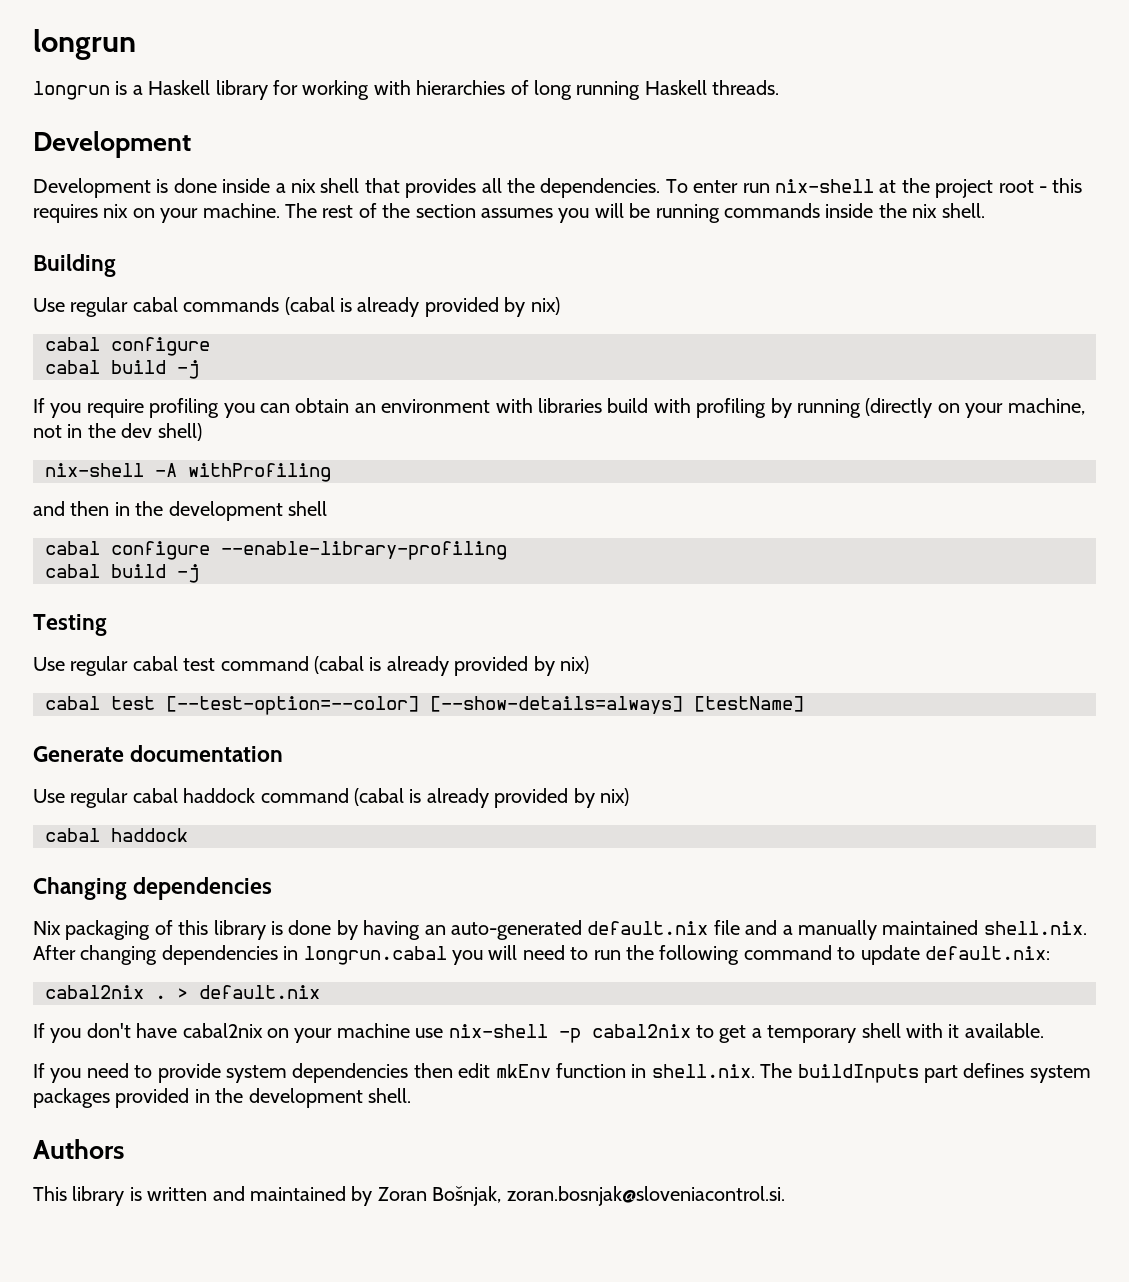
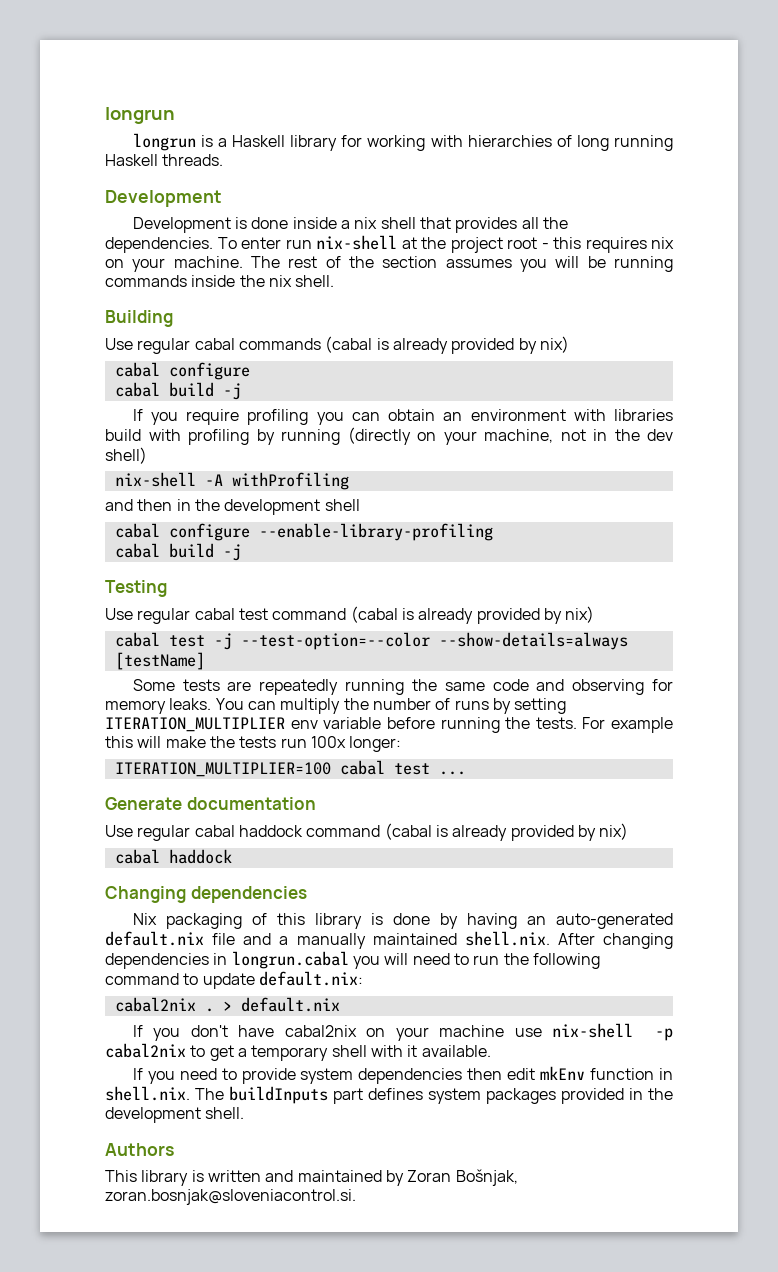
[166,696,804,715] [--test-option=--color] [--show-details=always] [testName] -> [213,632,628,650] [114,652,205,670] [132,679,674,695] [105,698,567,714] [105,717,673,733] [105,736,402,752] [114,760,466,777] -j --test-option=--color --show-details=always [testName] // Some tests are repeatedly running the same code and observing for memory leaks. You can multiply the number of runs by setting ITERATION_MULTIPLIER env variable before running the tests. For example this will make the tests run 100x longer: // ITERATION_MULTIPLIER=100 cabal test ...

